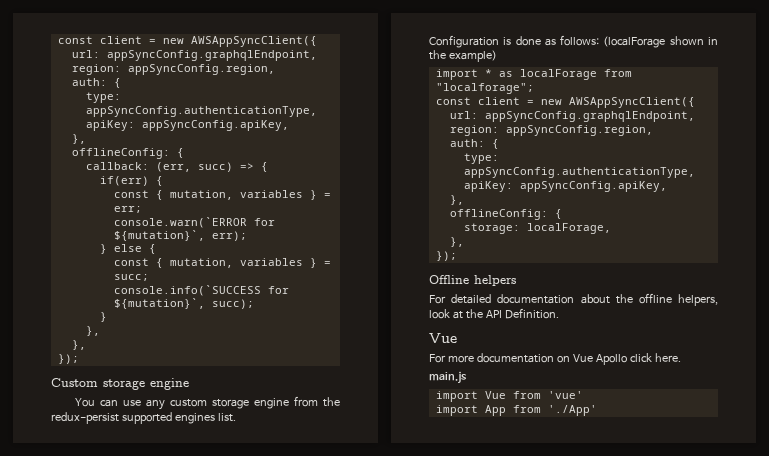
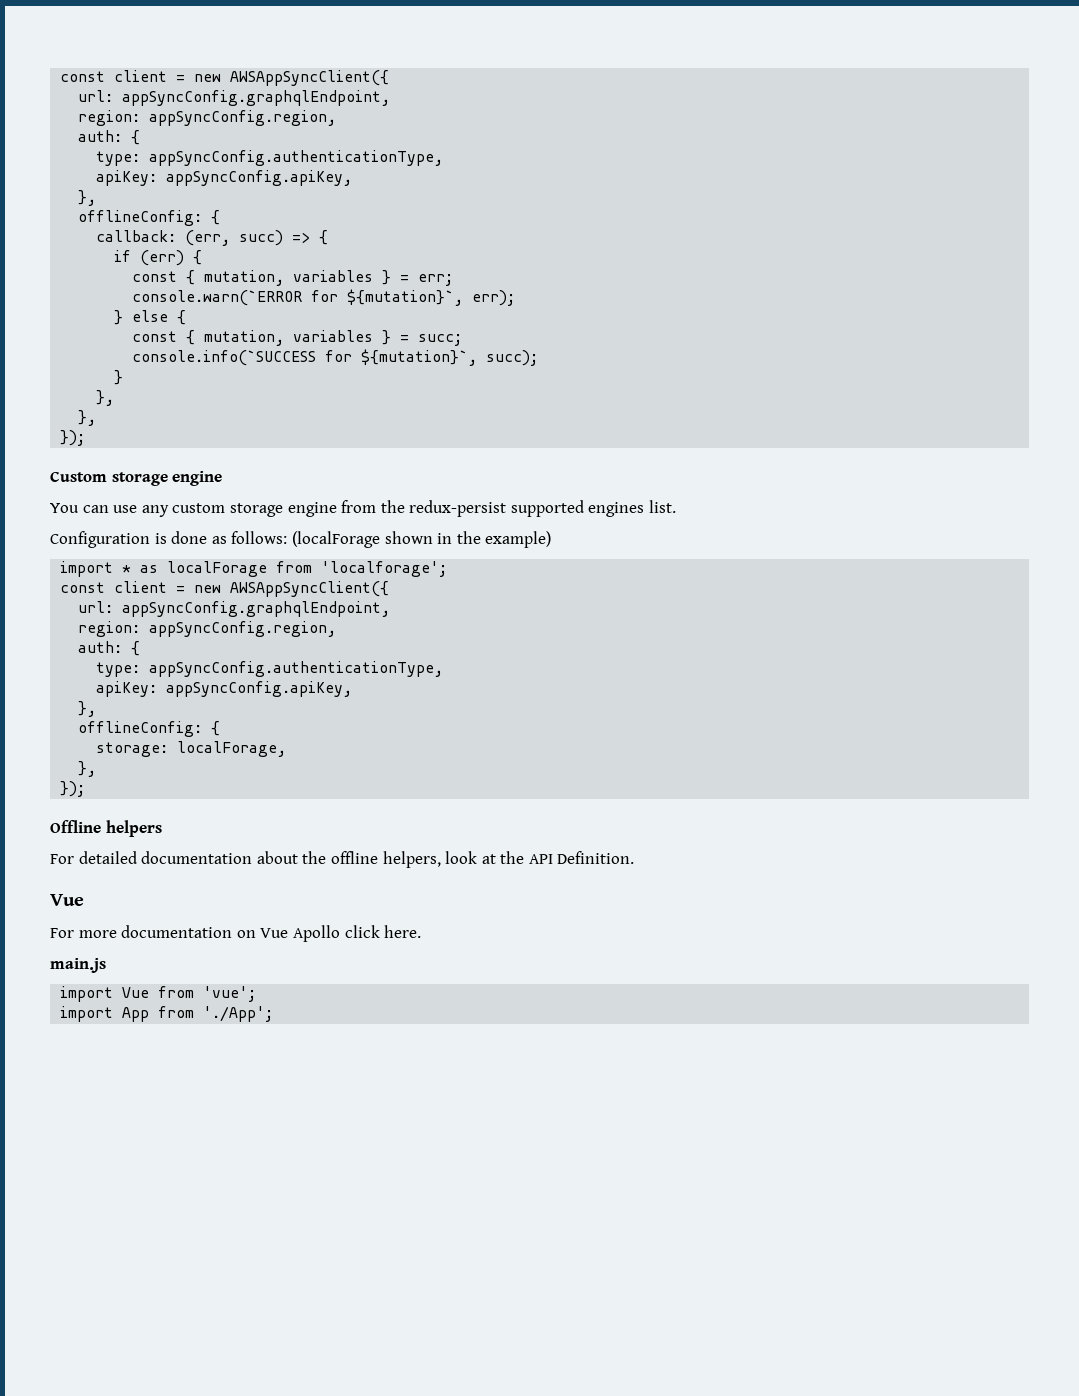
[99,176,149,186] if(err) -> [114,250,185,266] if (err)
[435,83,534,94] "localforage"; -> [321,561,448,577] 'localforage';
[547,391,583,399] 'vue' -> [203,986,257,1002] 'vue';
[547,405,597,416] './App' -> [203,1006,274,1022] './App';

